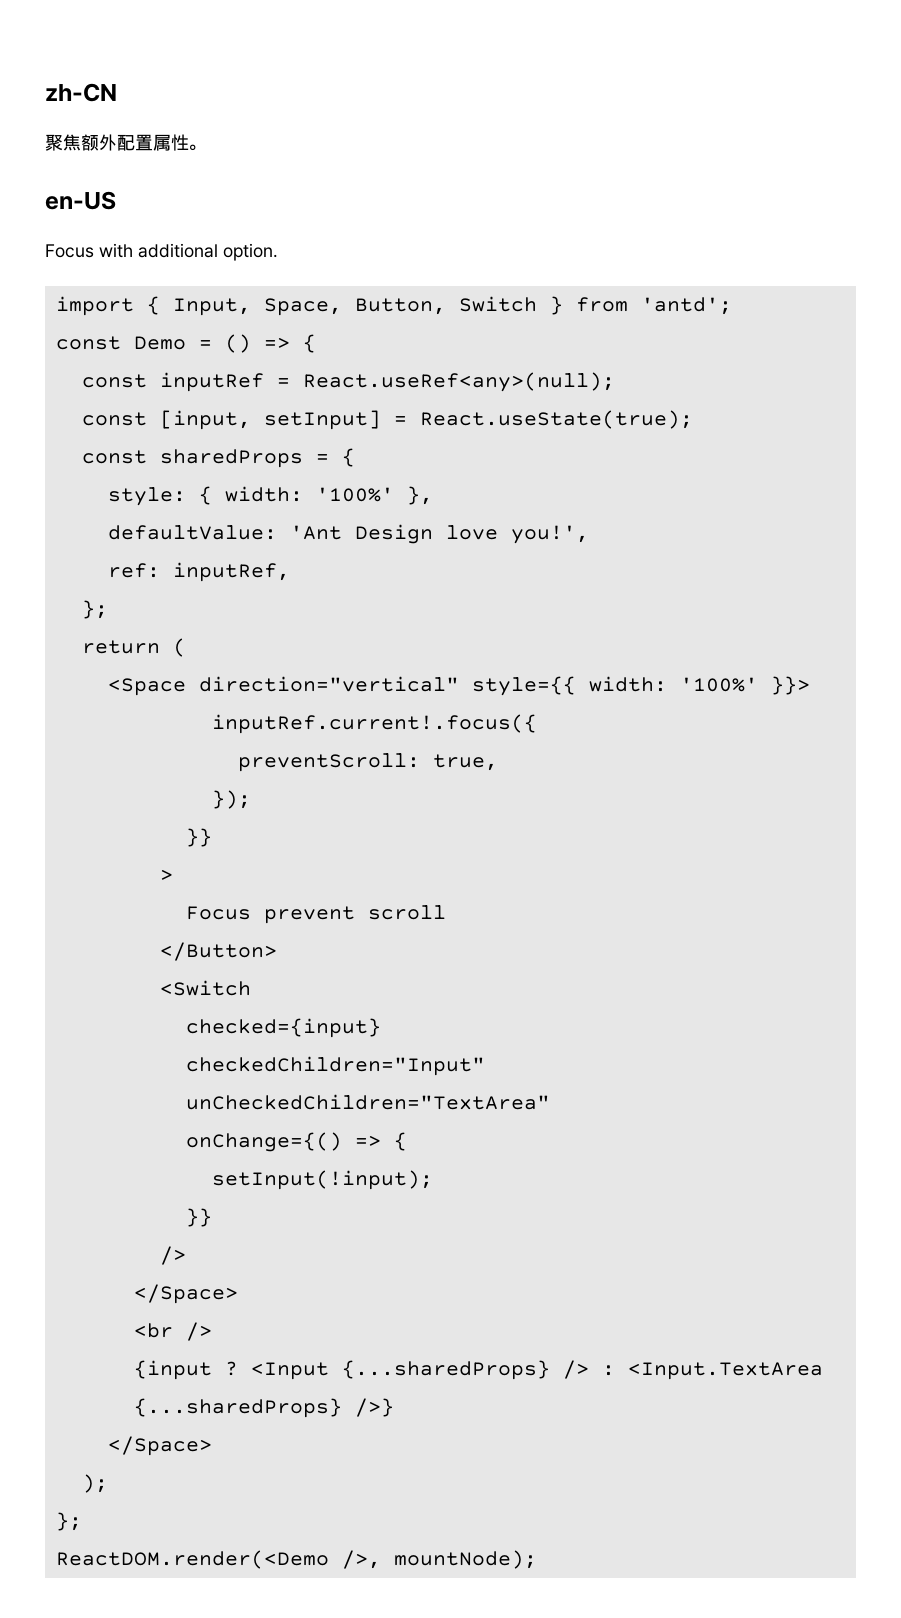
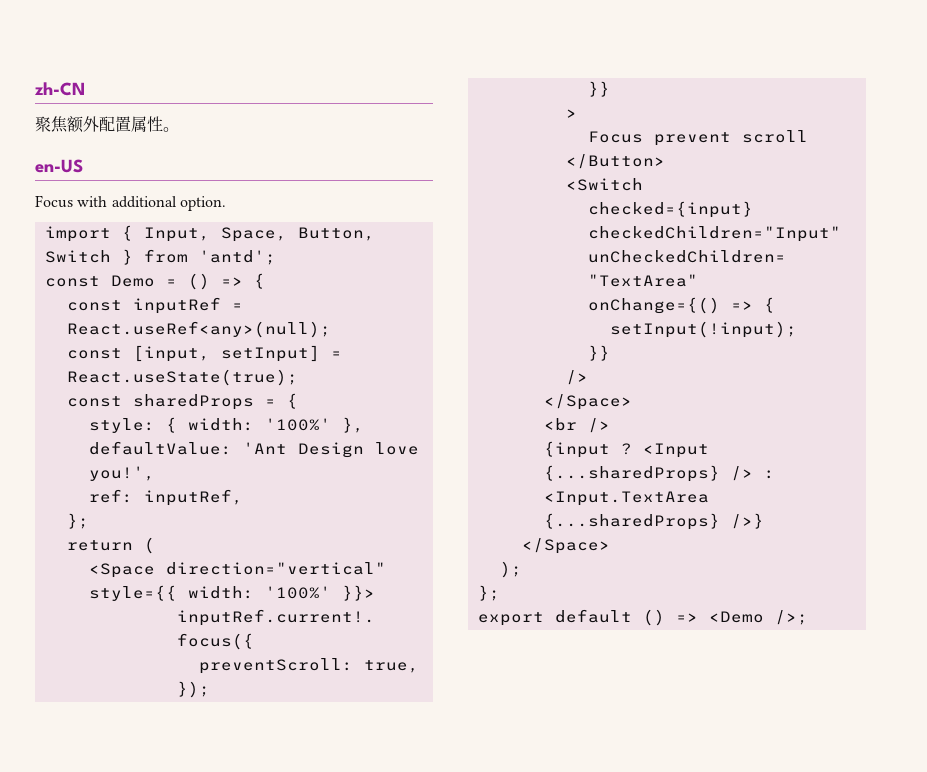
[55,1550,537,1569] ReactDOM.render(<Demo />, mountNode); -> [477,609,808,626] export default () => <Demo />;

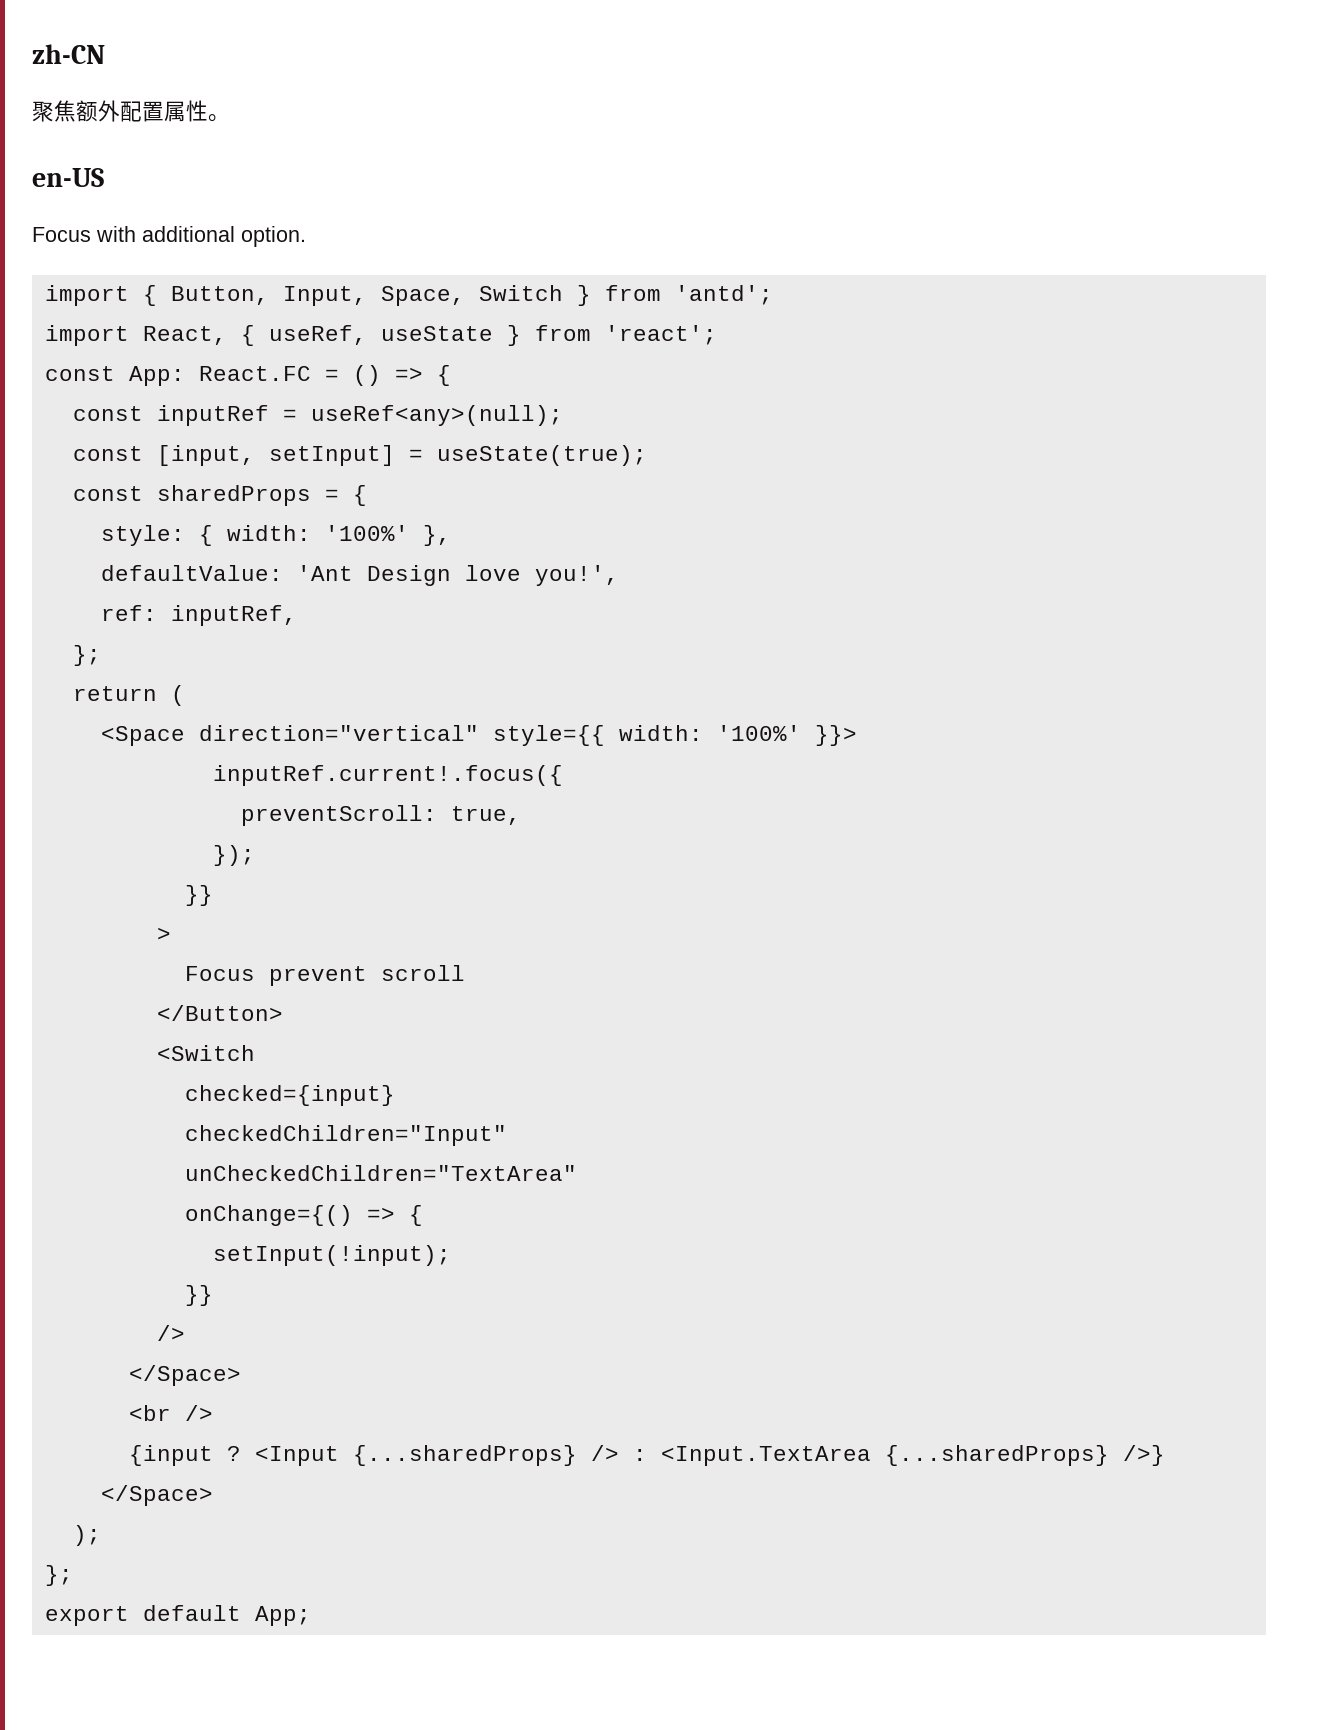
(133, 233) none -> [170,286,269,305] Button,
[297,227,375,241] Button, -> (465, 296) none
[44,275,155,287] // const Demo -> [44,325,717,346] [44,366,311,386] // import React, { useRef, useState } from 'react'; // const App: React.FC
[66,321,331,338] React.useRef<any>(null); -> [310,405,563,426] useRef<any>(null);
[66,369,298,386] React.useState(true); -> [436,445,647,466] useState(true);
[642,609,808,626] () => <Demo />; -> [254,1606,311,1626] App;

